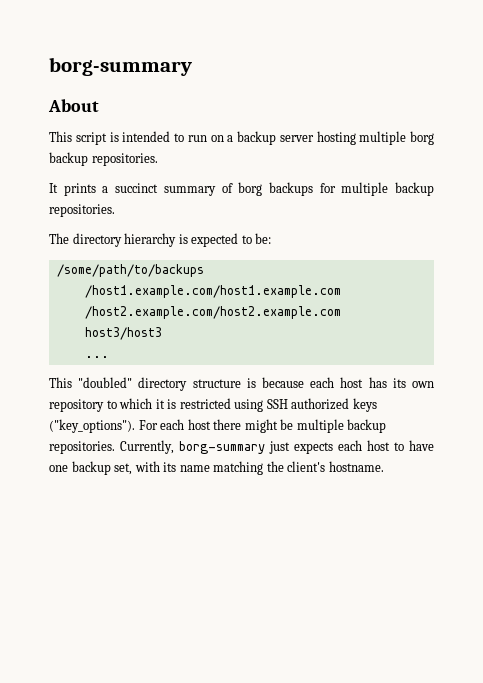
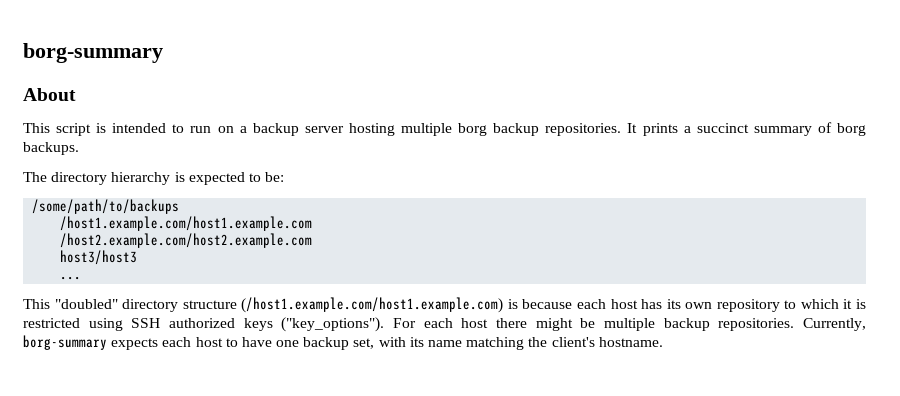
(158, 159) // -> (622, 129) none
[268,182,435,196] [49,204,115,217] backups for multiple backup repositories. -> [23,142,79,155] backups.
(241, 383) none -> [241,297,504,313] (/host1.example.com/host1.example.com)
[269,441,290,454] just -> (107, 342) none

